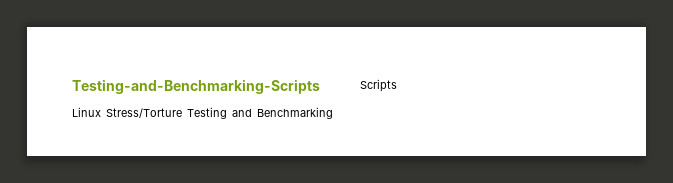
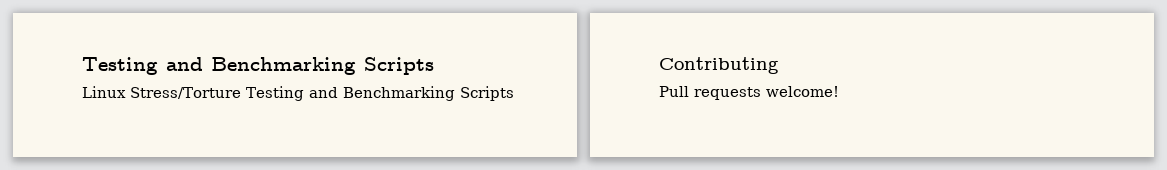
[72,79,320,94] Testing-and-Benchmarking-Scripts -> [82,57,434,75] Testing and Benchmarking Scripts
(397, 85) none -> [659,57,779,74] [659,86,839,100] // Contributing // Pull requests welcome!

